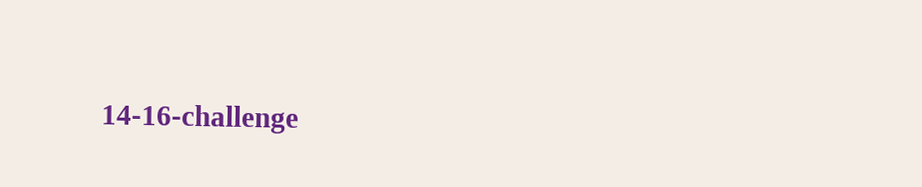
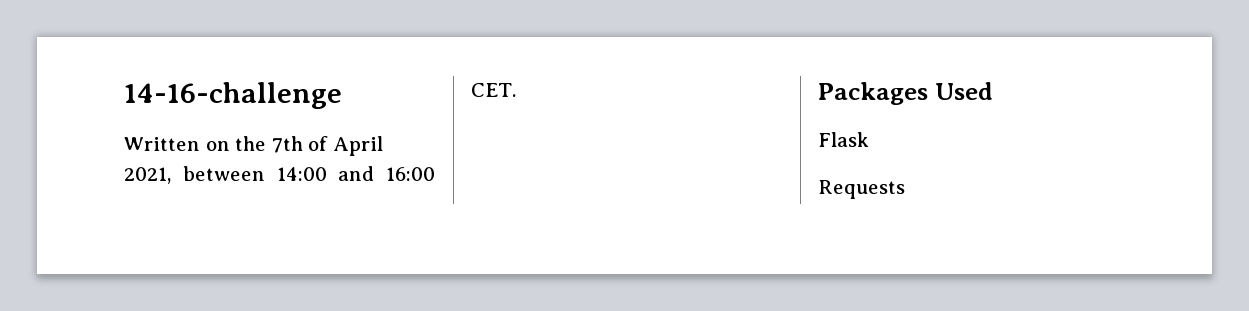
(299, 118) none -> [124,136,383,156] [124,166,435,184] [471,83,516,97] [818,82,993,105] [818,132,869,147] [818,180,905,199] // Written on the 7th of April 2021, between 14:00 and 16:00 CET. // Packages Used // Flask // Requests

